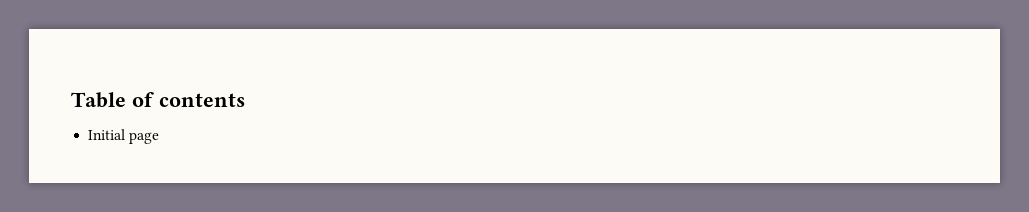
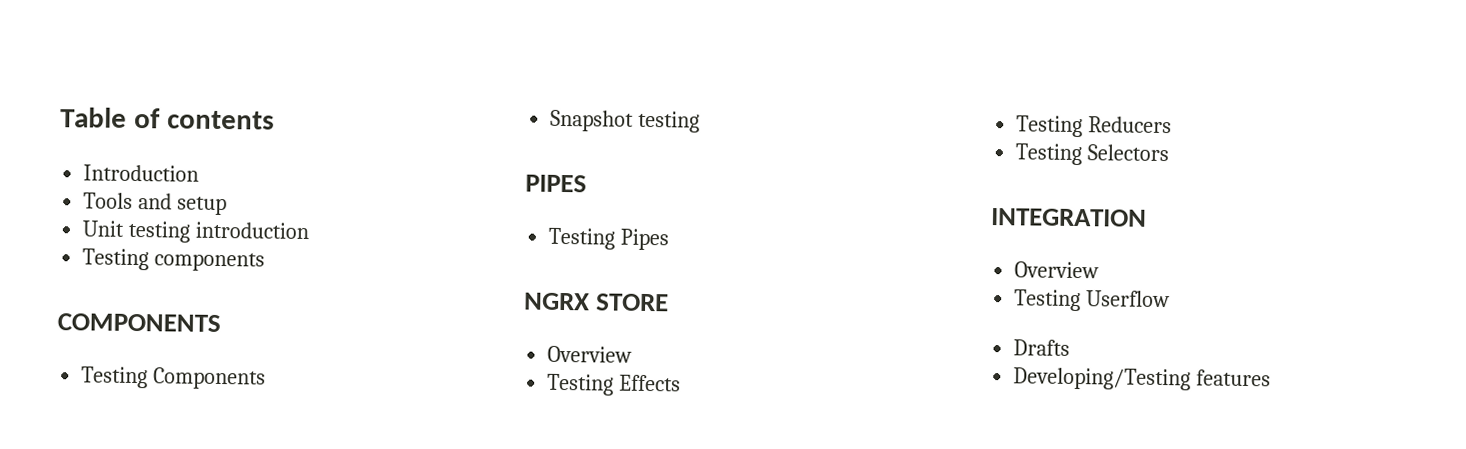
[88,129,160,144] Initial page -> [83,164,200,182] [83,192,228,216] [82,220,310,243] [82,248,266,272] [57,313,221,333] [81,366,267,390] [550,109,701,133] [525,174,587,193] [548,227,670,251] [523,292,670,312] [547,345,633,363] [546,373,682,396] [1016,115,1173,138] [1015,143,1170,166] [991,208,1147,227] [1014,261,1100,279] [1014,289,1171,312] [1013,339,1071,356] [1013,367,1272,391] Introduction // Tools and setup // Unit testing introduction // Testing components // COMPONENTS // Testing Components // Snapshot testing // PIPES // Testing Pipes // NGRX STORE // Overview // Testing Effects // Testing Reducers // Testing Selectors // INTEGRATION // Overview // Testing Userflow // Drafts // Developing/Testing features

